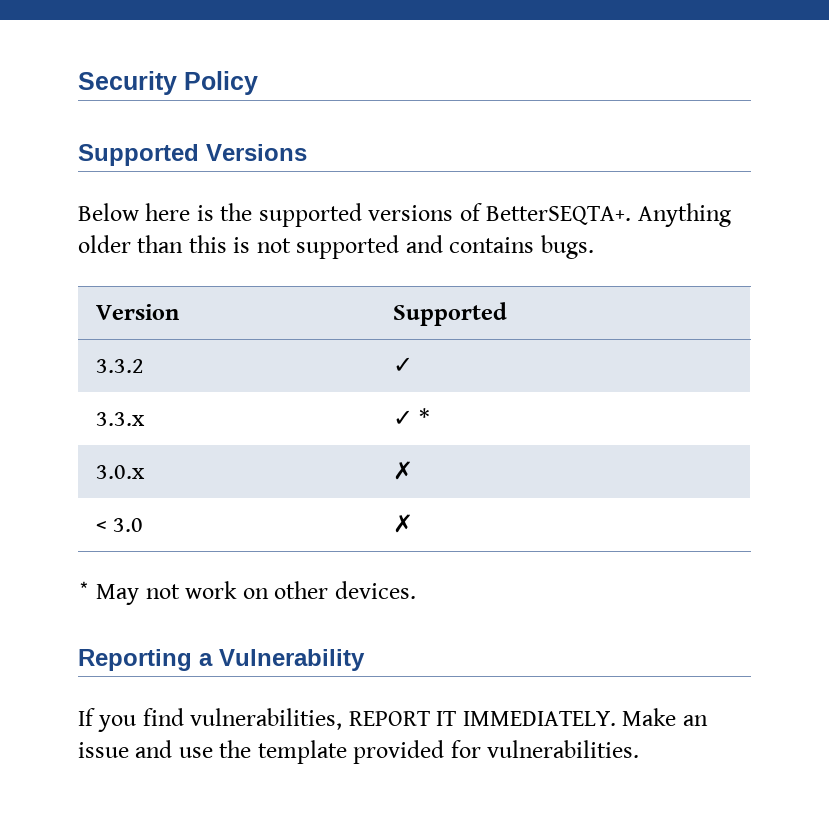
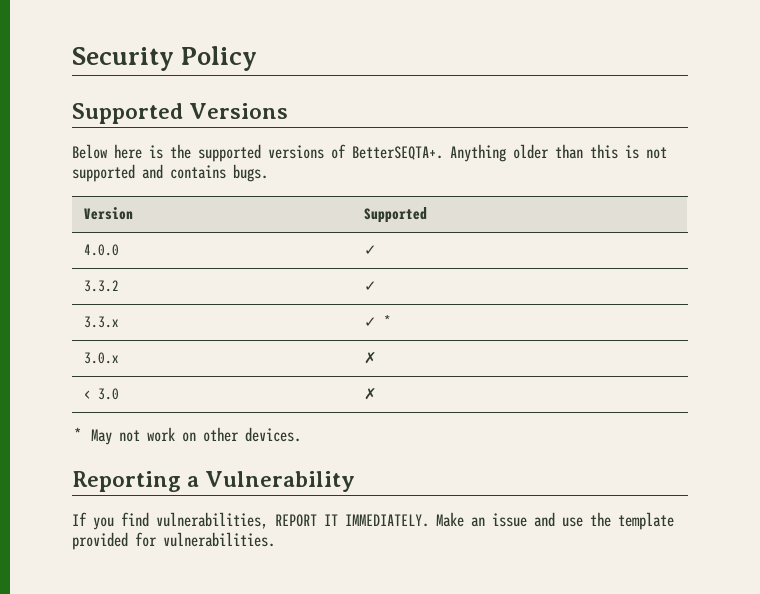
(507, 314) none -> [84,244,120,256] [364,245,378,255] // 4.0.0 | ✓

